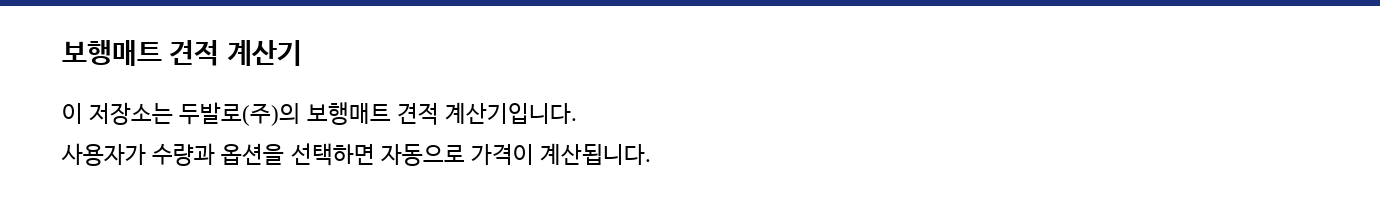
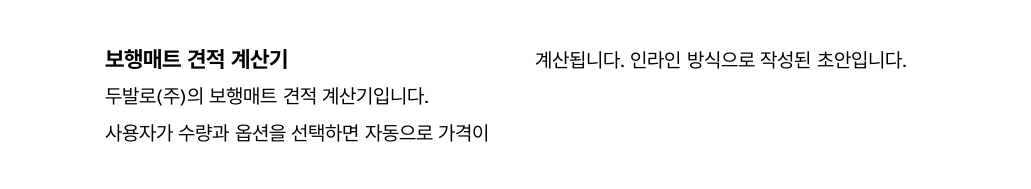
[62,102,174,125] 이 저장소는 -> (289, 59) none
(652, 154) none -> [630,51,907,69] 인라인 방식으로 작성된 초안입니다.

